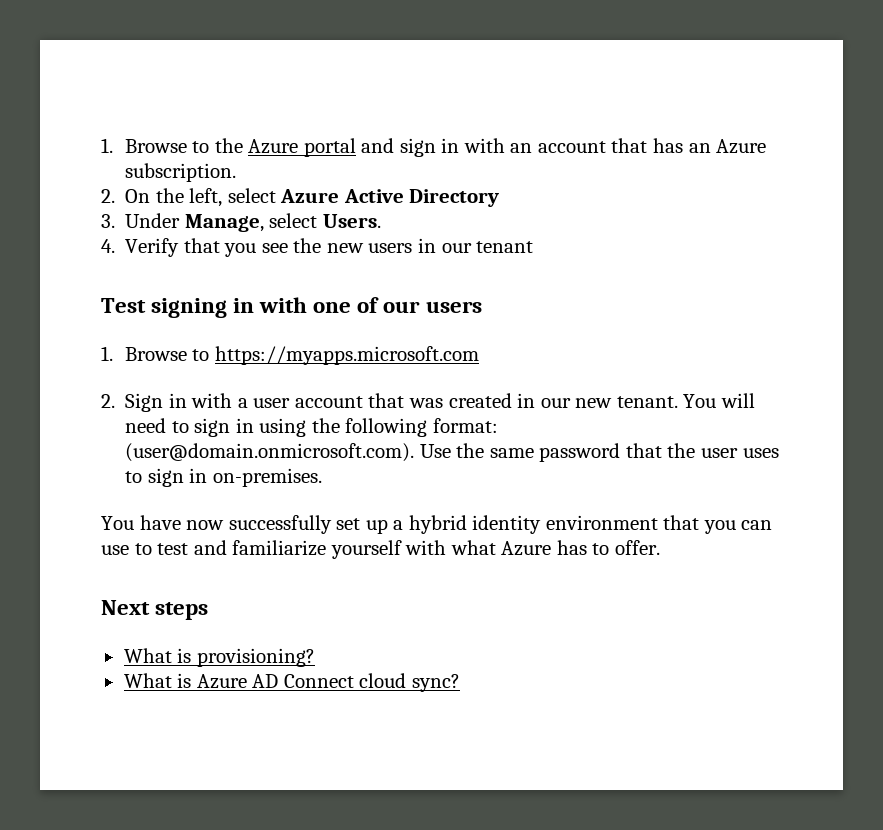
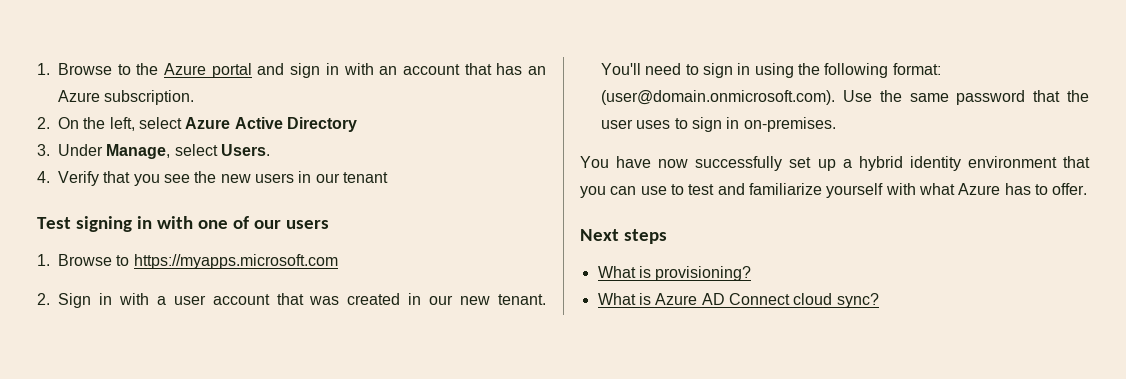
[683,393,755,408] You will -> [601,63,641,75] You'll

